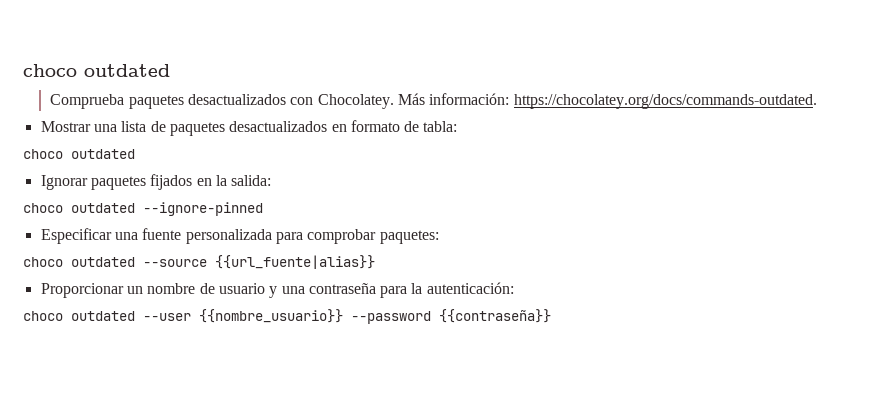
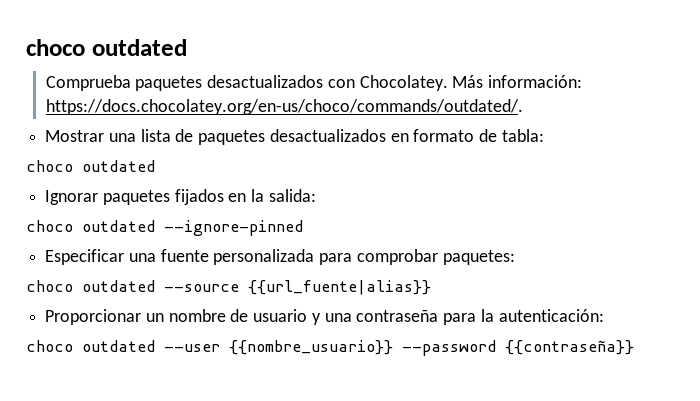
[513,94,817,109] https://chocolatey.org/docs/commands-outdated. -> [45,99,523,115] https://docs.chocolatey.org/en-us/choco/commands/outdated/.

